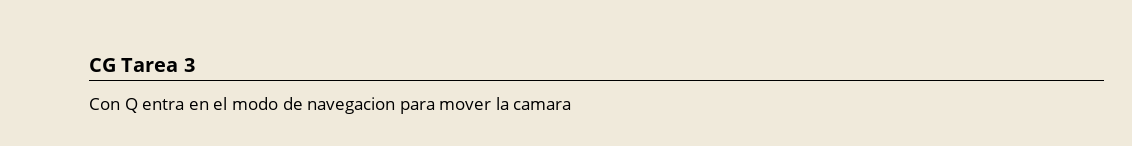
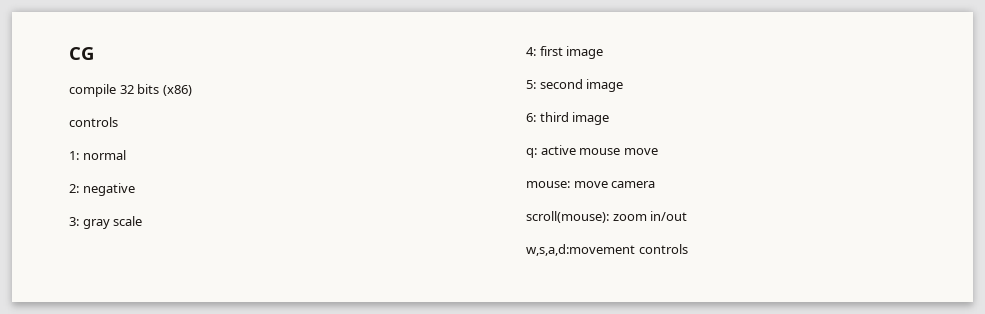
[121,58,195,72] [89,97,572,114] Tarea 3 // Con Q entra en el modo de navegacion para mover la camara -> [69,84,192,97] [69,117,118,127] [69,150,126,160] [69,183,135,196] [69,216,143,229] [526,46,604,59] [526,79,624,92] [526,112,610,125] [526,145,658,158] [526,181,656,188] [526,211,688,223] [526,244,688,256] // compile 32 bits (x86) // controls // 1: normal // 2: negative // 3: gray scale // 4: first image // 5: second image // 6: third image // q: active mouse move // mouse: move camera // scroll(mouse): zoom in/out // w,s,a,d:movement controls

